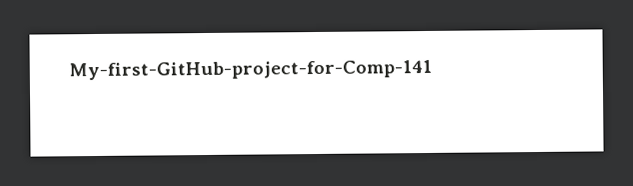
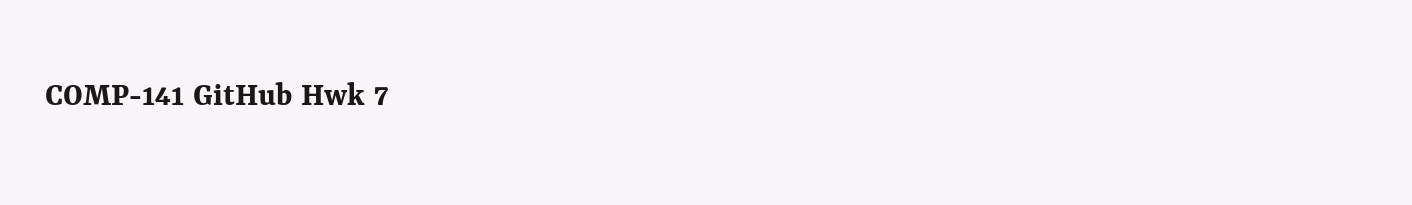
[69,59,432,81] My-first-GitHub-project-for-Comp-141 -> [45,82,390,105] COMP-141 GitHub Hwk 7

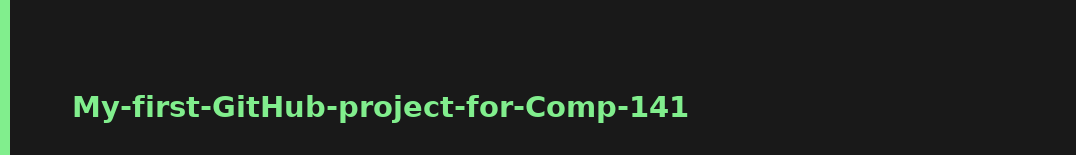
[45,82,390,105] COMP-141 GitHub Hwk 7 -> [72,95,689,123] My-first-GitHub-project-for-Comp-141

